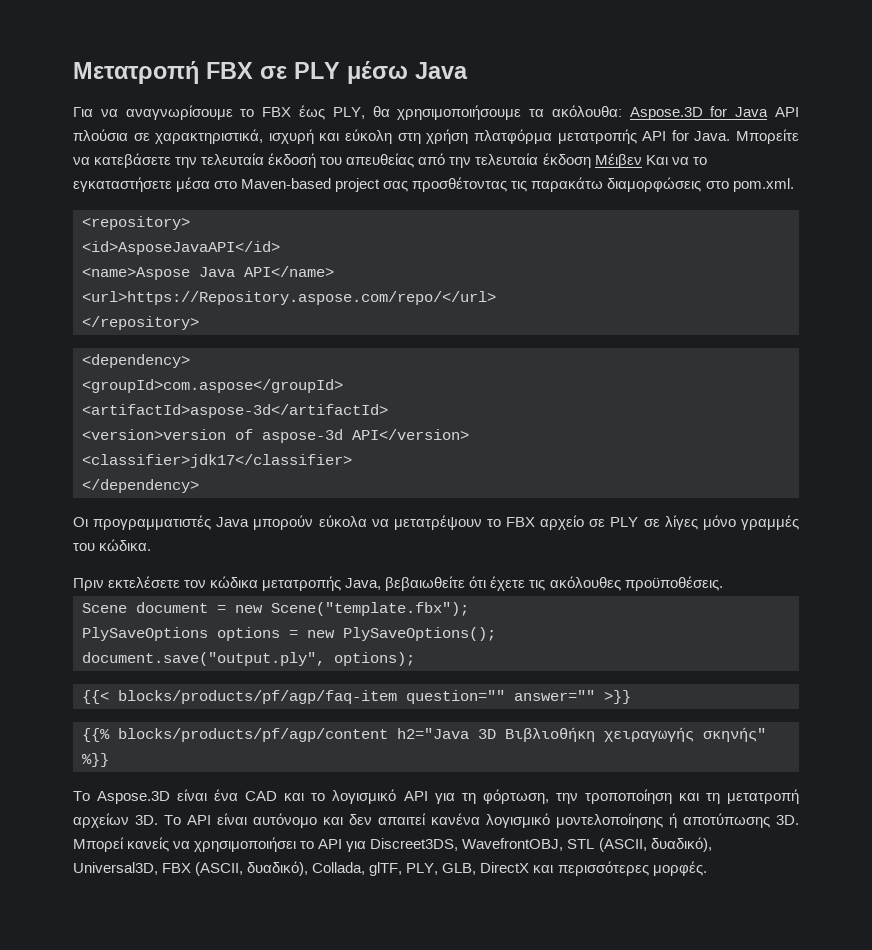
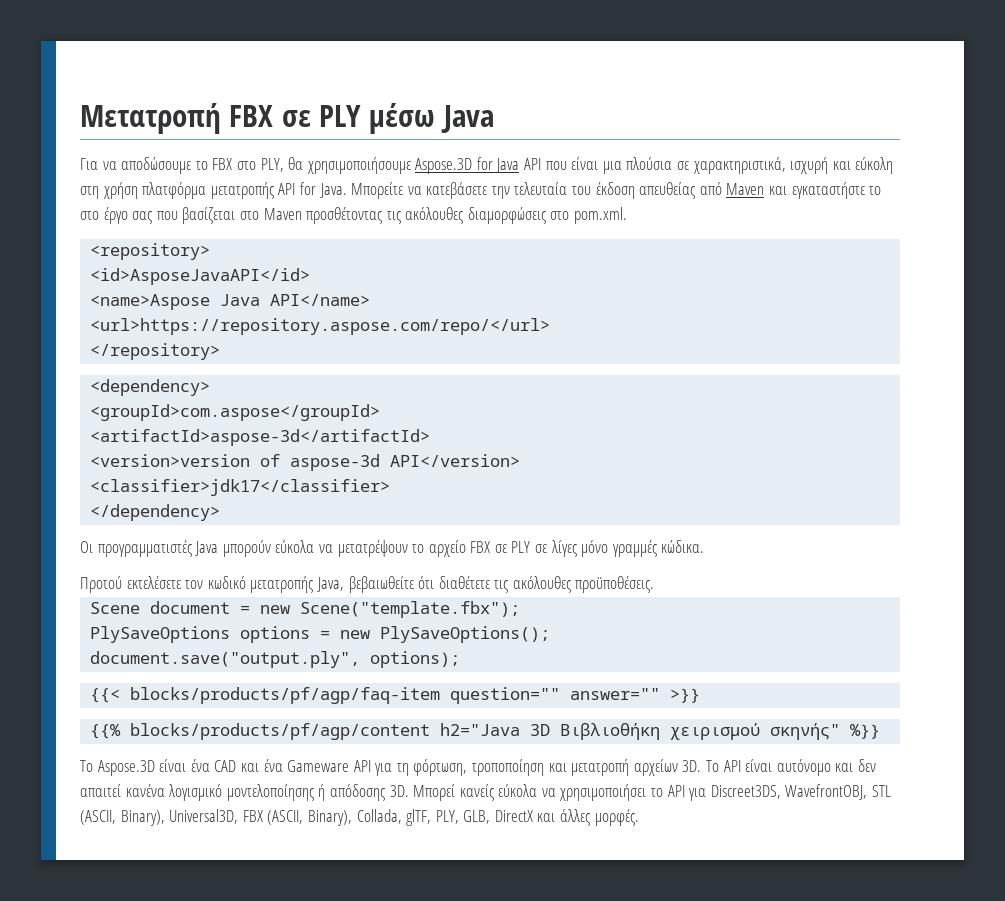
[125,105,325,120] αναγνωρίσουμε το FBX έως -> [121,157,256,174] αποδώσουμε το FBX στο
[529,105,622,117] τα ακόλουθα: -> (411, 165) none
(800, 112) none -> [545,157,622,174] που είναι μια
[268,153,707,168] [73,177,409,192] έκδοσή του απευθείας από την τελευταία έκδοση Μέιβεν Και να το εγκαταστήσετε μέσα στο Maven-based project σας -> [572,182,882,199] [80,207,302,224] του έκδοση απευθείας από Maven και εγκαταστήστε το στο έργο σας που βασίζεται στο Maven
[531,177,604,192] παρακάτω -> [405,207,464,224] ακόλουθες
[82,291,496,305] <url>https://Repository.aspose.com/repo/</url> -> [90,318,551,335] <url>https://repository.aspose.com/repo/</url>
[506,515,585,530] FBX αρχείο -> [428,540,491,557] αρχείο FBX
[73,543,95,551] του -> (657, 548) none
[73,578,104,591] Πριν -> [80,576,122,593] Προτού
[210,576,259,588] κώδικα -> [207,576,246,589] κωδικό
[490,576,526,591] έχετε -> [438,576,490,589] διαθέτετε
[604,727,694,742] χειραγωγής -> [670,723,761,740] χειρισμού
[311,789,397,804] το λογισμικό -> [263,759,350,772] ένα Gameware
[555,793,578,804] την -> (468, 767) none
[705,793,720,804] τη -> (567, 767) none
[683,813,770,828] αποτύπωσης -> [329,784,385,801] απόδοσης
(170, 844) none -> [498,784,538,797] εύκολα
[650,837,712,852] δυαδικό), -> [120,810,165,826] Binary),
[247,861,309,876] δυαδικό), -> [307,810,352,826] Binary),
[557,861,649,876] περισσότερες -> [560,809,591,826] άλλες

